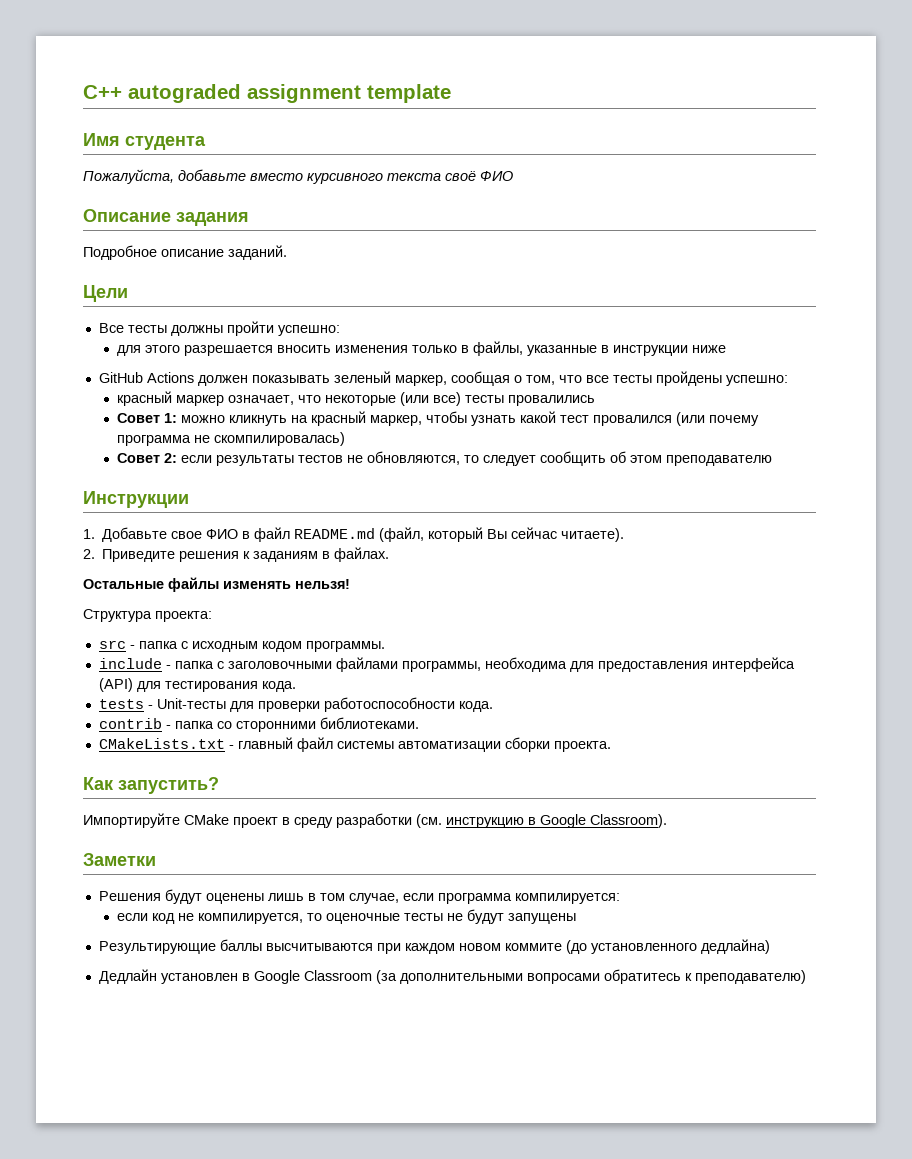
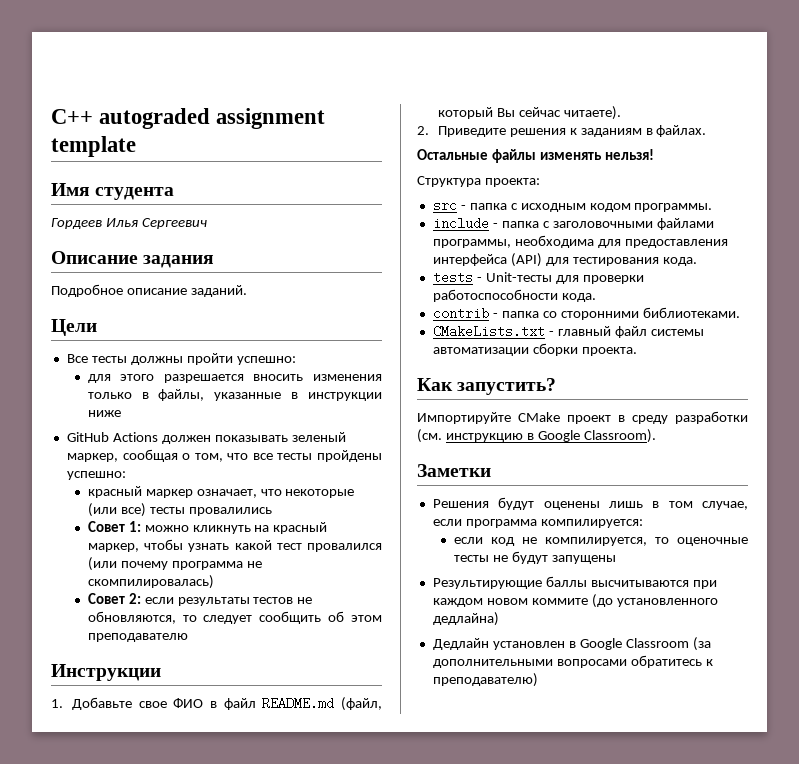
[83,169,513,184] Пожалуйста, добавьте вместо курсивного текста своё ФИО -> [51,218,207,229] Гордеев Илья Сергеевич

